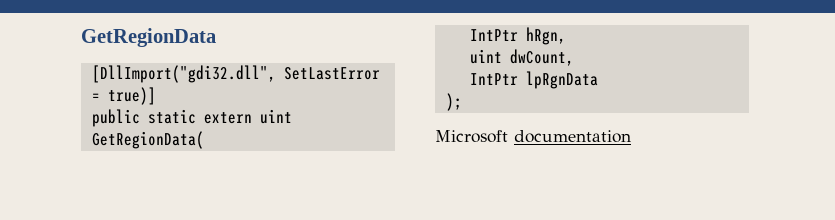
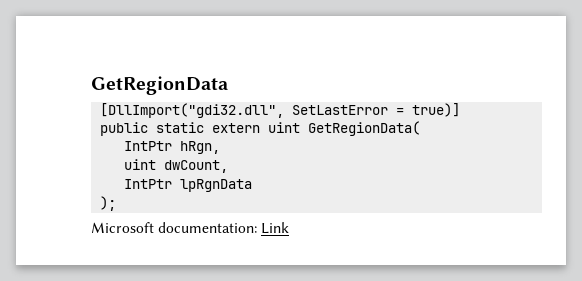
[514,130,631,143] documentation -> [158,222,290,234] documentation: Link

